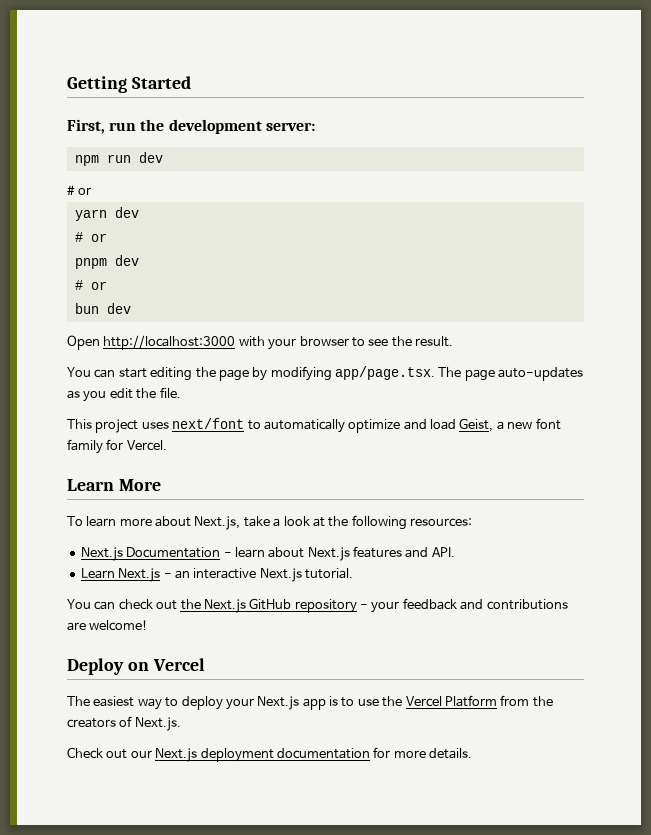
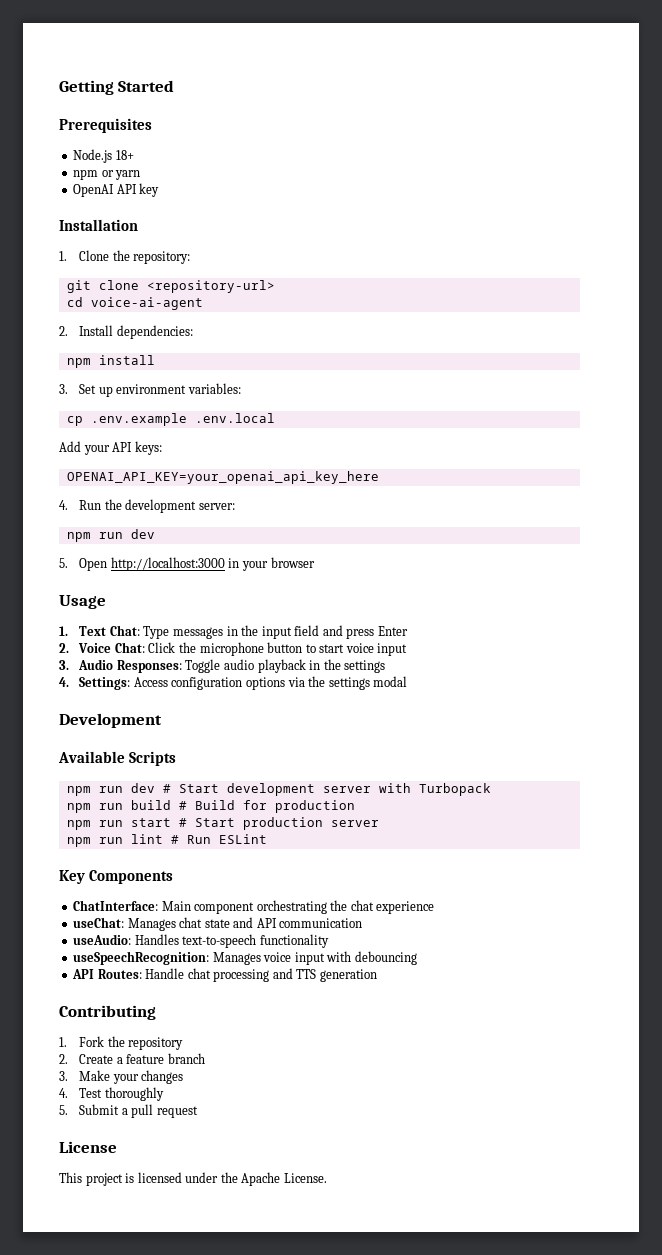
[67,119,137,134] First, run -> [59,118,152,133] [73,149,134,163] [73,169,141,180] [73,183,160,197] [59,219,138,231] [59,250,191,264] [66,280,275,293] [66,297,203,310] [59,325,193,339] [66,355,155,368] [59,383,241,397] [66,413,275,426] [59,441,162,455] [66,471,379,484] [59,500,102,510] Prerequisites // Node.js 18+ // npm or yarn // OpenAI API key // Installation // 1. Clone the repository: // git clone <repository-url> // cd voice-ai-agent // 2. Install dependencies: // npm install // 3. Set up environment variables: // cp .env.example .env.local // Add your API keys: // OPENAI_API_KEY=your_openai_api_key_here // 4. Run
[67,185,92,196] [74,207,139,221] [74,232,107,242] [74,255,139,269] [74,280,107,290] [74,303,131,314] # or // yarn dev // # or // pnpm dev // # or // bun dev // -> [59,558,68,568] 5.
[238,336,265,347] with -> [228,558,240,568] in
[351,336,453,347] [67,366,584,381] [67,387,181,402] [67,418,561,433] [67,439,167,454] [67,479,161,491] [67,515,473,530] [80,546,455,561] [80,568,353,582] [67,598,568,613] [67,620,149,631] [67,658,205,675] [67,695,553,710] [67,716,181,731] [67,747,472,762] to see the result. // You can start editing the page by modifying app/page.tsx. The page auto-updates as you edit the file. // This project uses next/font to automatically optimize and load Geist, a new font family for Vercel. // Learn More // To learn more about Next.js, take a look at the following resources: // Next.js Documentation - learn about Next.js features and API. // Learn Next.js - an interactive Next.js tutorial. // You can check out the Next.js GitHub repository - your feedback and contributions are welcome! // Deploy on Vercel // The easiest way to deploy your Next.js app is to use the Vercel Platform from the creators of Next.js. // Check out our Next.js deployment documentation for more details. -> [59,595,106,609] [59,625,408,639] [59,642,408,656] [59,659,386,673] [59,676,408,690] [59,713,162,728] [58,751,176,766] [66,783,491,796] [66,800,355,813] [66,817,379,830] [66,834,267,847] [59,870,173,884] [73,900,435,914] [73,917,363,931] [73,934,329,948] [73,951,417,965] [72,968,377,982] [59,1005,156,1020] [59,1036,184,1050] [59,1053,205,1064] [59,1070,184,1084] [59,1087,164,1101] [59,1104,198,1118] [59,1141,117,1153] [59,1172,327,1186] // Usage // 1. Text Chat: Type messages in the input field and press Enter // 2. Voice Chat: Click the microphone button to start voice input // 3. Audio Responses: Toggle audio playback in the settings // 4. Settings: Access configuration options via the settings modal // Development // Available Scripts // npm run dev # Start development server with Turbopack // npm run build # Build for production // npm run start # Start production server // npm run lint # Run ESLint // Key Components // ChatInterface: Main component orchestrating the chat experience // useChat: Manages chat state and API communication // useAudio: Handles text-to-speech functionality // useSpeechRecognition: Manages voice input with debouncing // API Routes: Handle chat processing and TTS generation // Contributing // 1. Fork the repository // 2. Create a feature branch // 3. Make your changes // 4. Test thoroughly // 5. Submit a pull request // License // This project is licensed under the Apache License.

